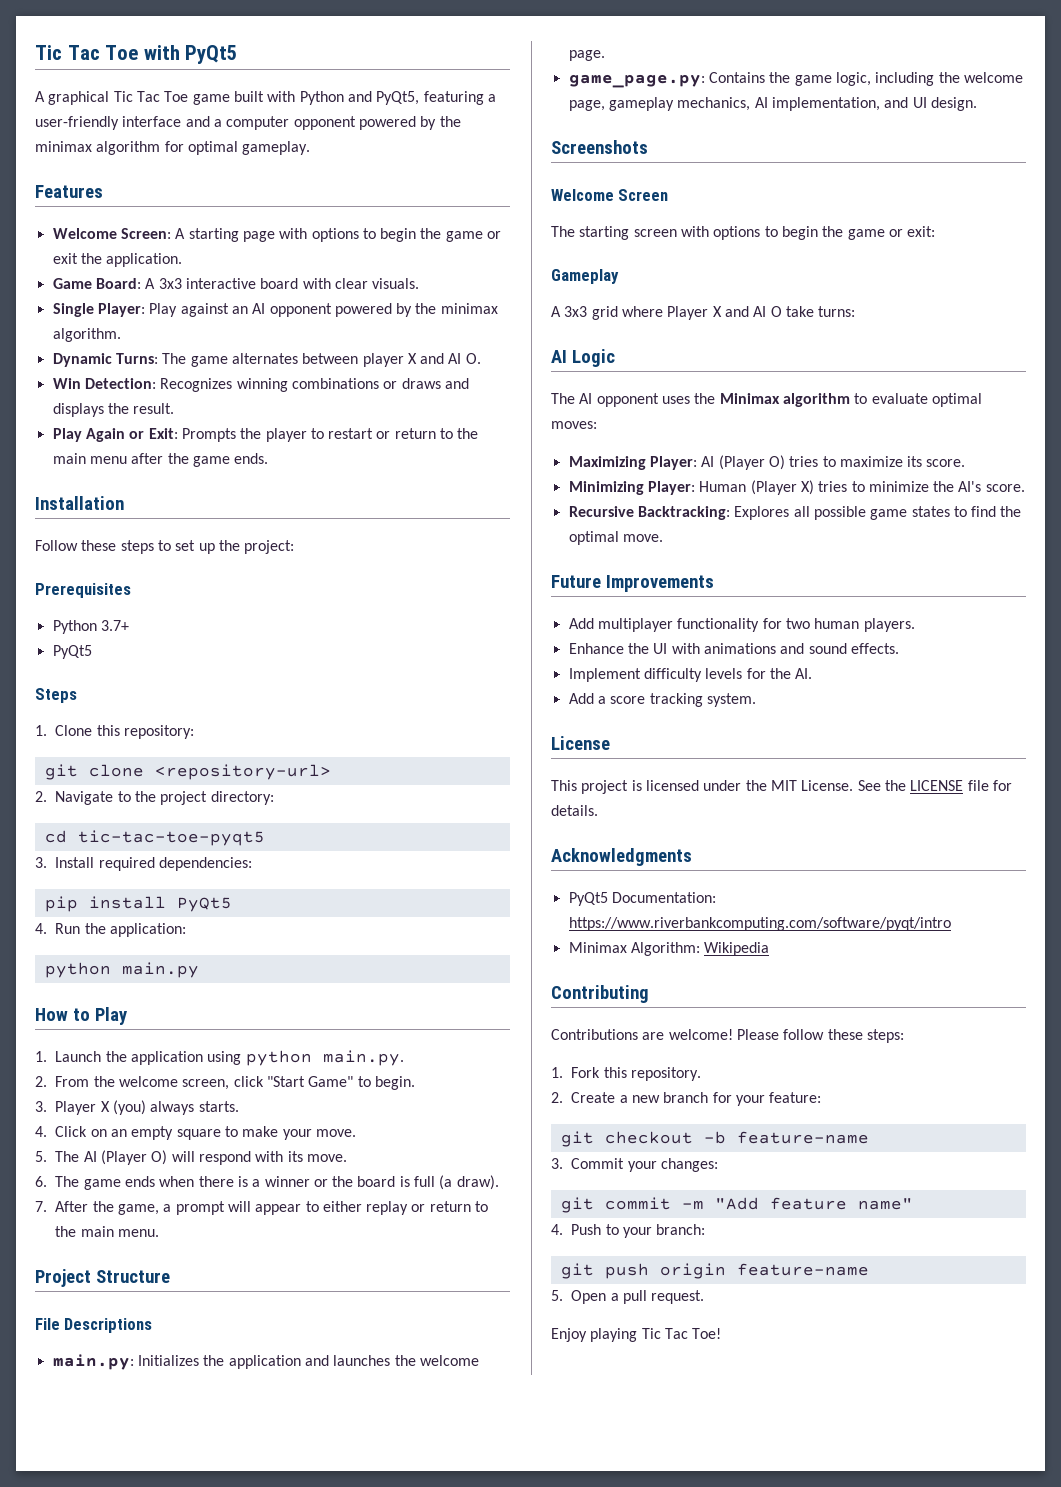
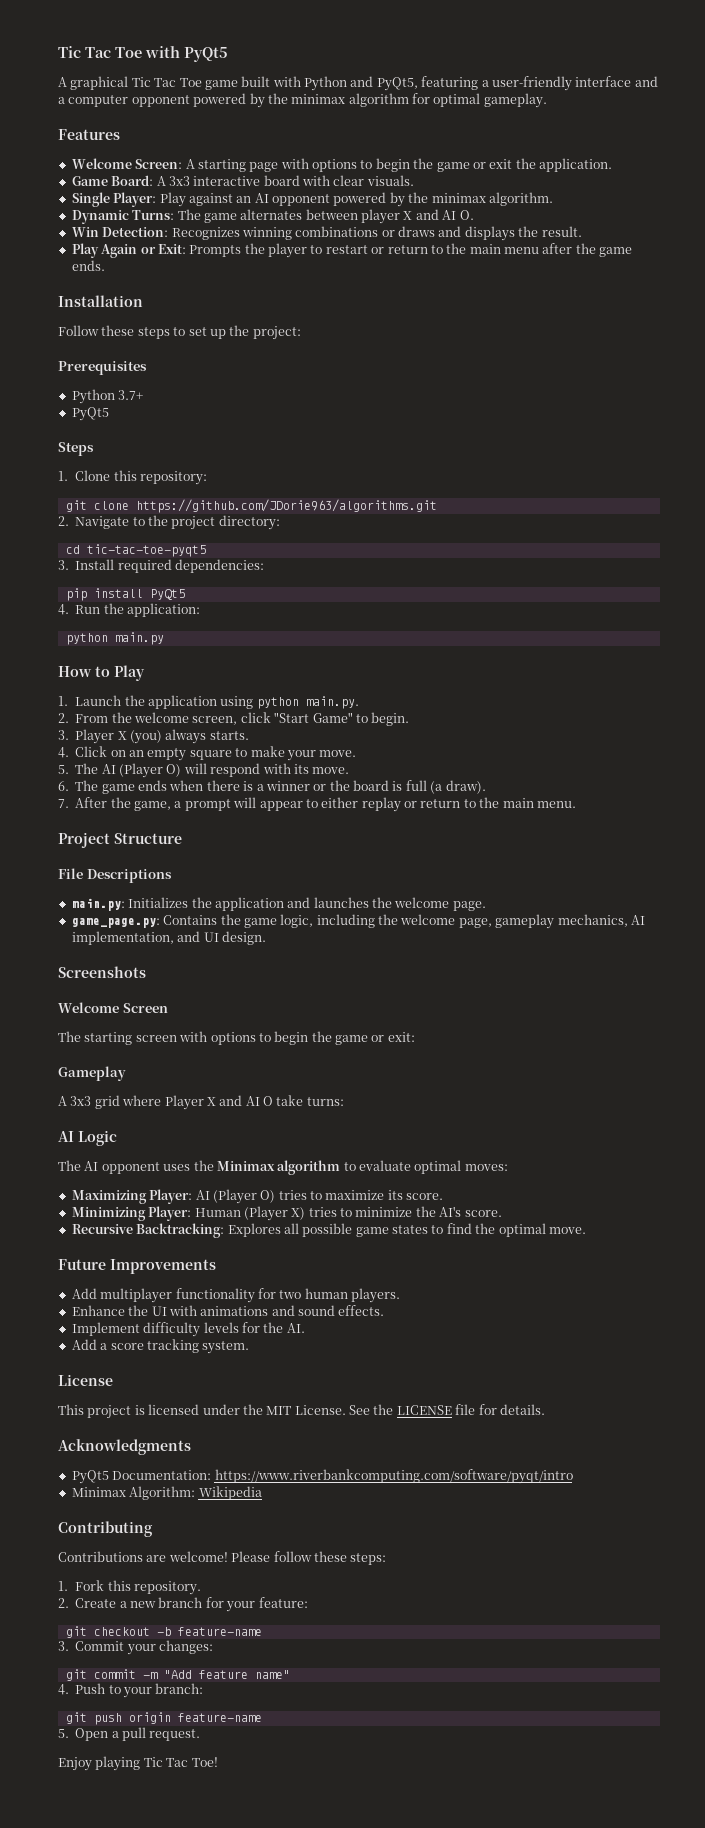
[154,764,331,780] <repository-url> -> [135,499,437,513] https://github.com/JDorie963/algorithms.git

